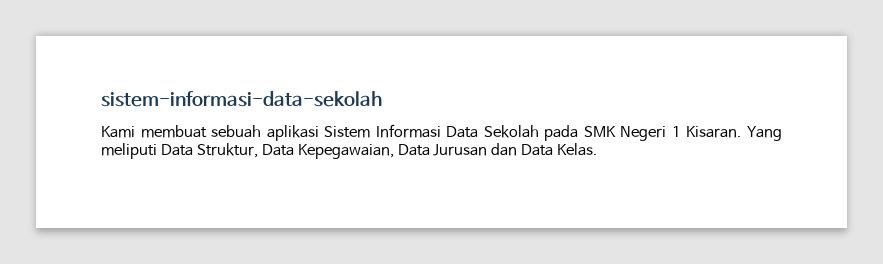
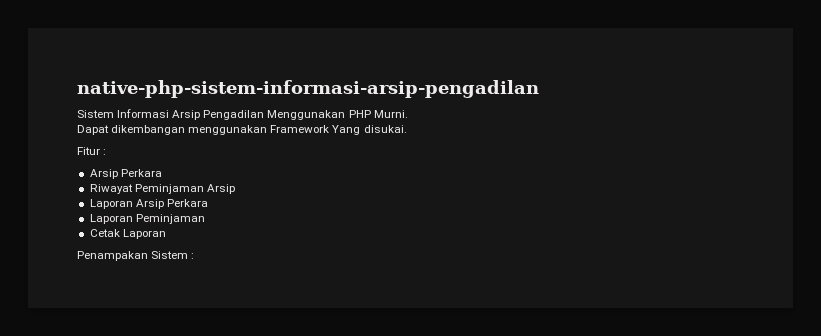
[101,91,382,107] [101,124,783,141] [101,143,598,159] sistem-informasi-data-sekolah // Kami membuat sebuah aplikasi Sistem Informasi Data Sekolah pada SMK Negeri 1 Kisaran. Yang meliputi Data Struktur, Data Kepegawaian, Data Jurusan dan Data Kelas. -> [77,80,539,98] [77,109,408,120] [77,125,407,135] [77,147,107,155] [89,169,162,179] [89,184,235,194] [89,199,208,209] [89,214,205,224] [89,229,166,239] [77,251,195,261] native-php-sistem-informasi-arsip-pengadilan // Sistem Informasi Arsip Pengadilan Menggunakan PHP Murni. // Dapat dikembangan menggunakan Framework Yang disukai. // Fitur : // Arsip Perkara // Riwayat Peminjaman Arsip // Laporan Arsip Perkara // Laporan Peminjaman // Cetak Laporan // Penampakan Sistem :

